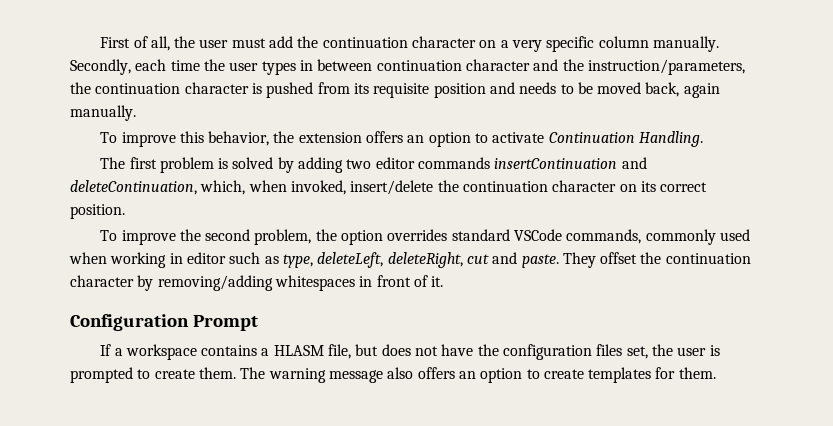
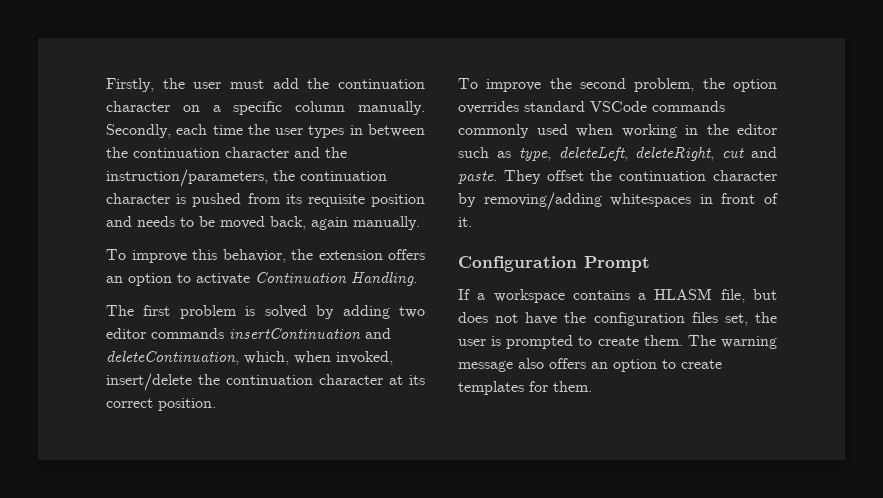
[100,36,170,51] First of all, -> [106,78,154,92] Firstly,
[512,40,543,52] very -> (221, 108) none
(373, 65) none -> [106,147,128,158] the
[619,184,637,192] on -> [389,375,403,385] at
[566,229,642,244] commands, -> [652,101,725,112] commands
(183, 258) none -> [706,124,729,135] the

